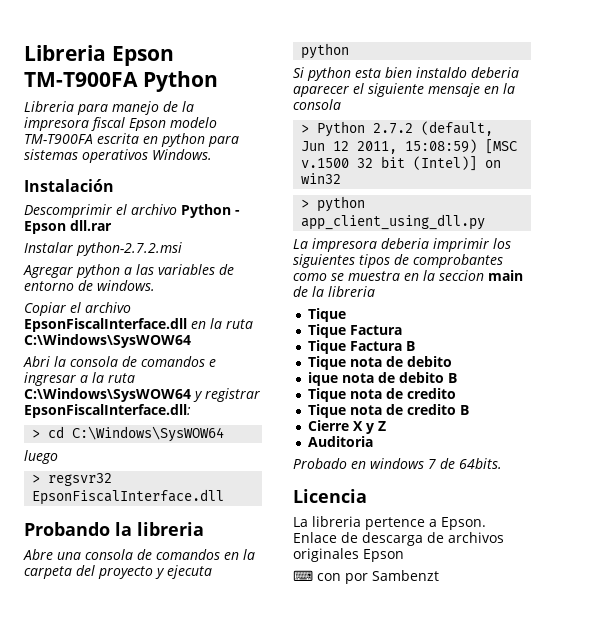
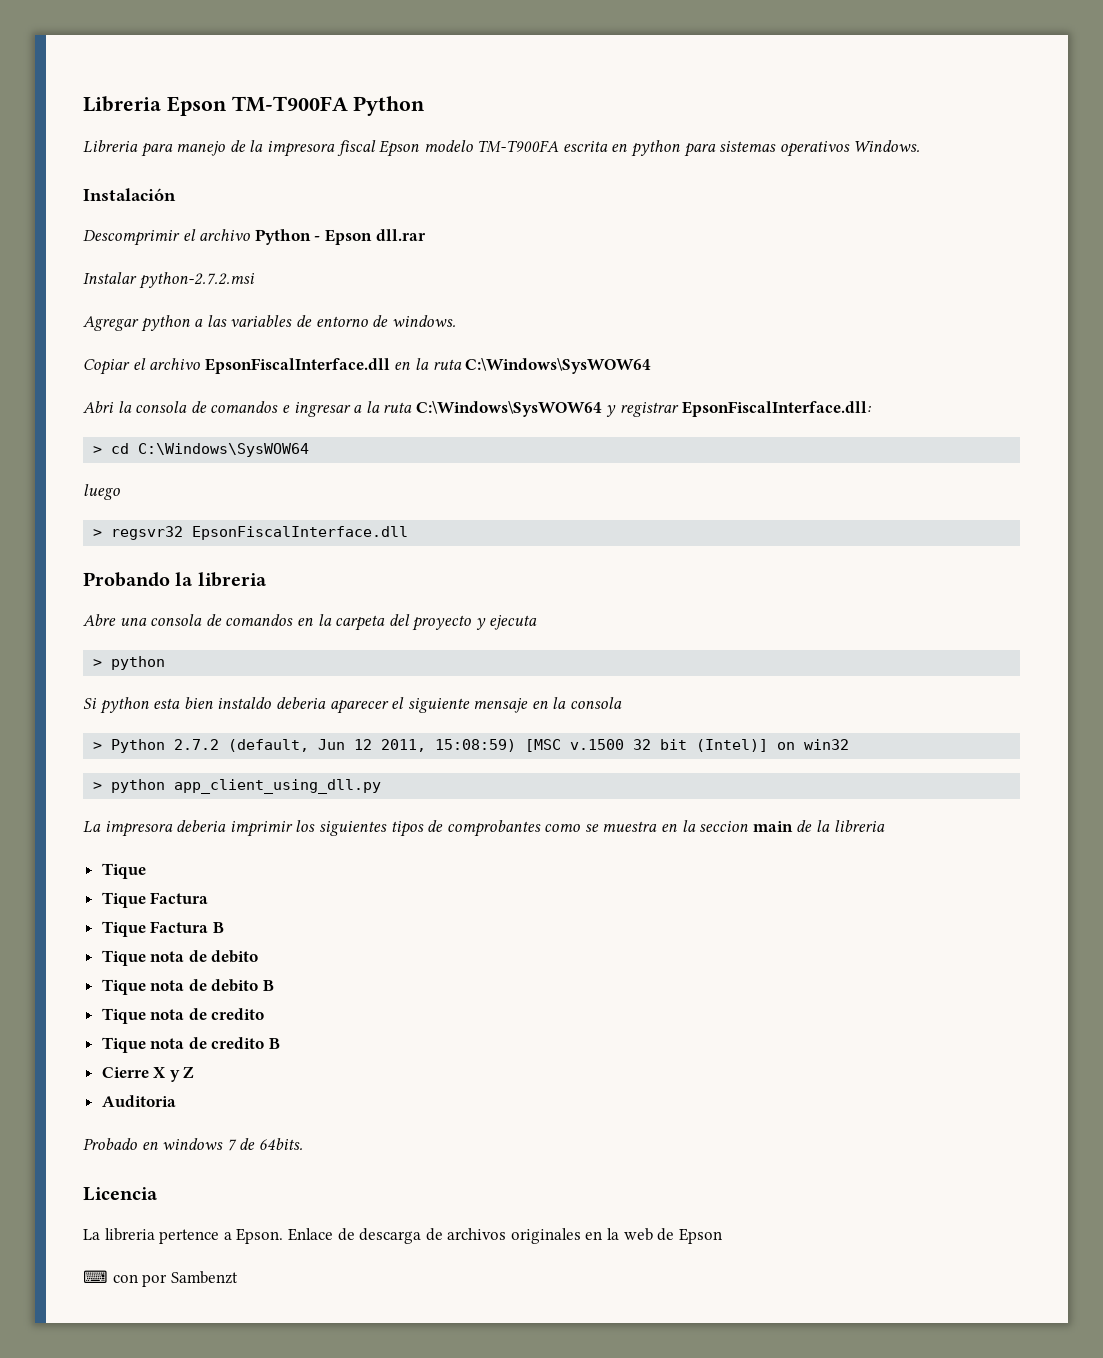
(212, 572) none -> [93,659,103,667] >
[307,372,338,386] ique -> [101,979,146,995] Tique
(359, 555) none -> [585,1228,675,1241] en la web de

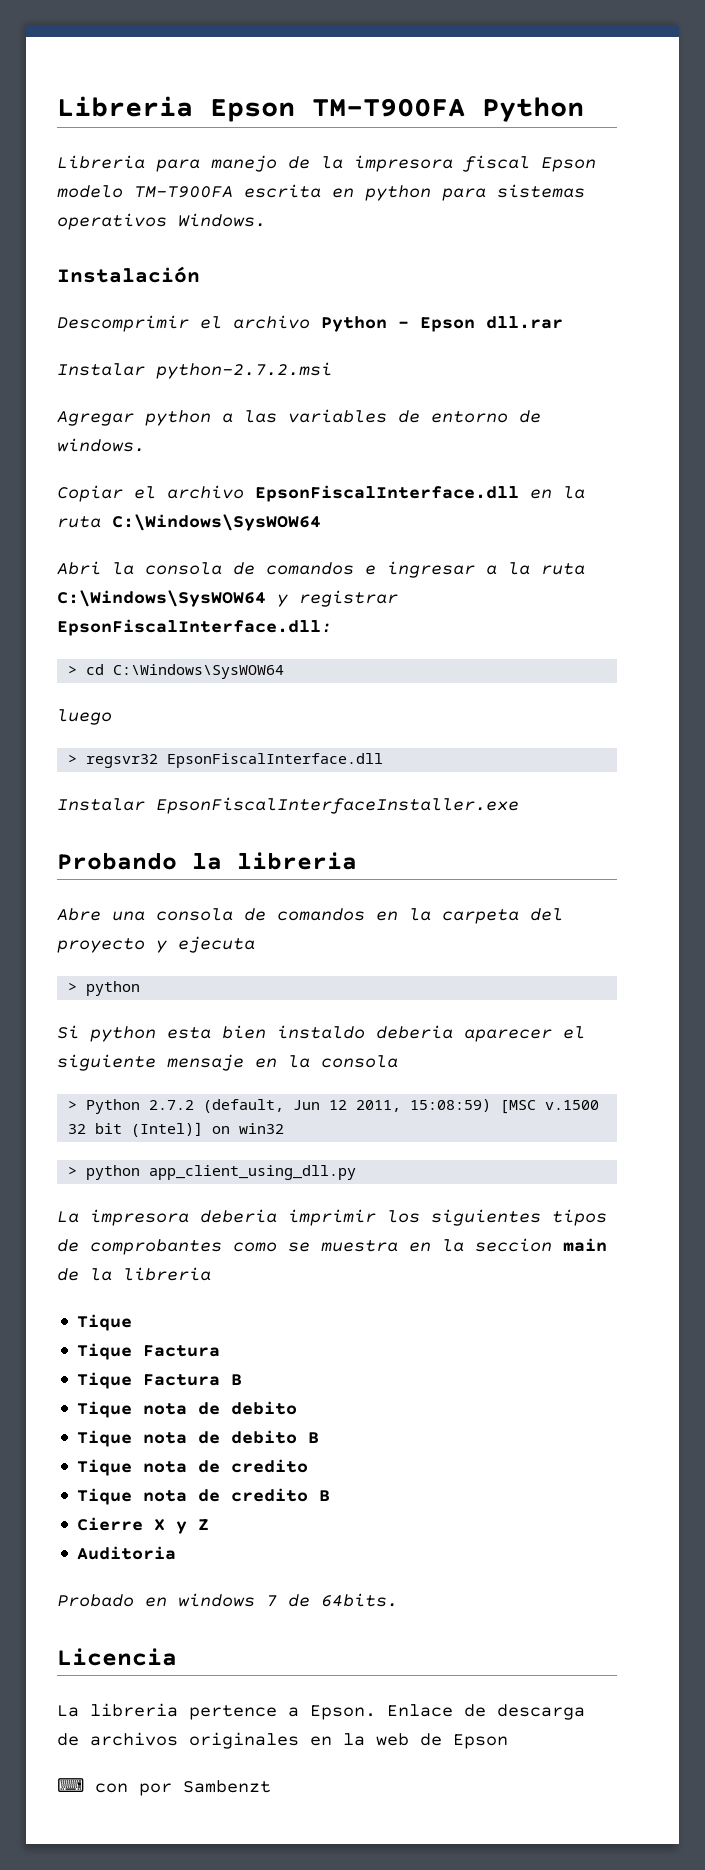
(409, 533) none -> [57,797,519,814] // Instalar EpsonFiscalInterfaceInstaller.exe

